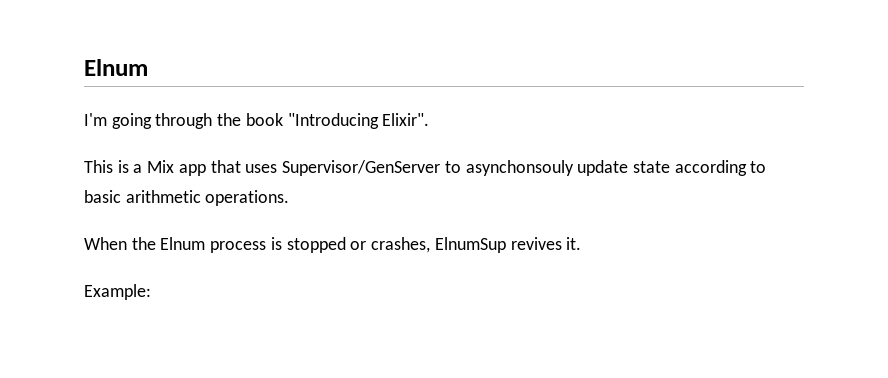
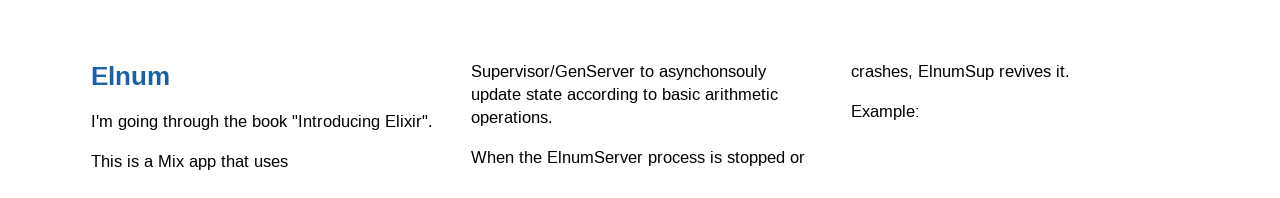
[160,237,206,250] Elnum -> [547,151,643,163] ElnumServer

